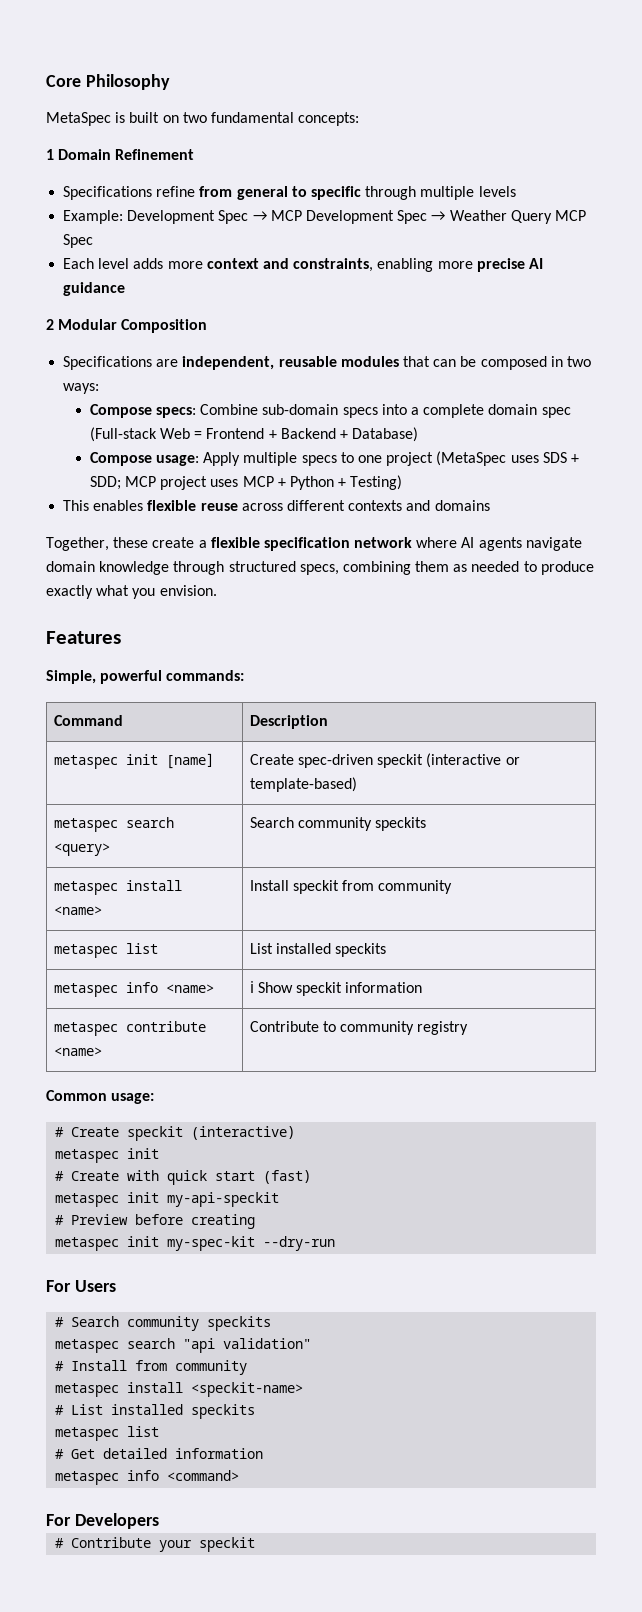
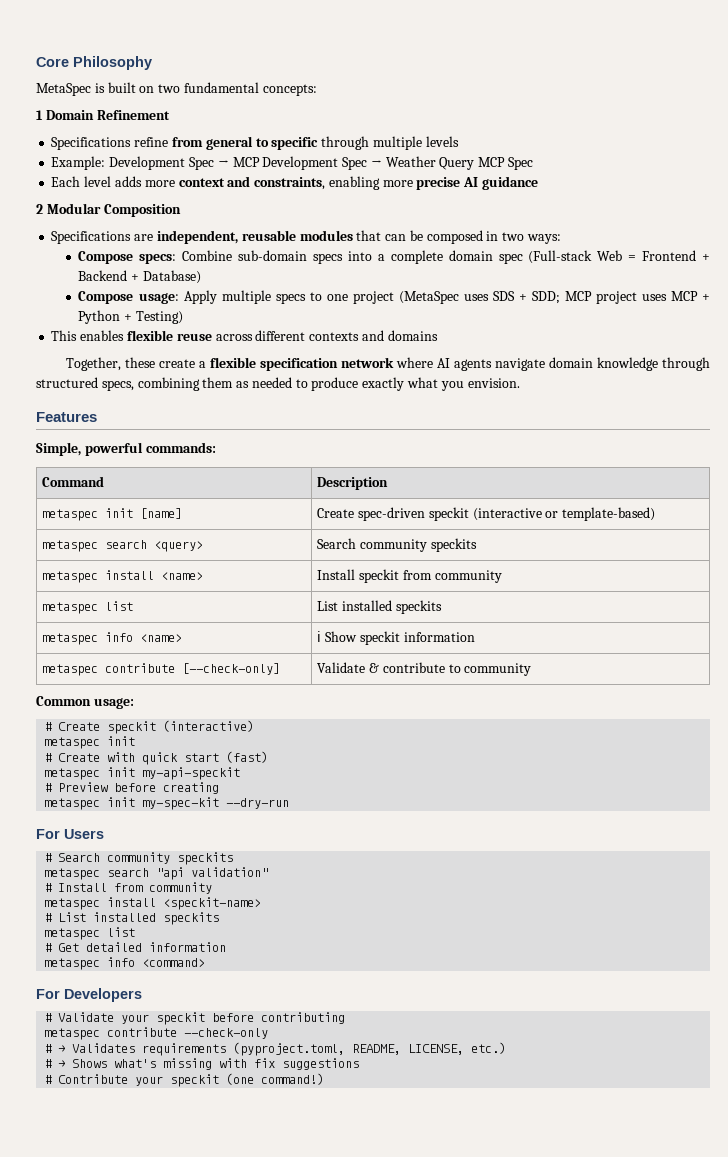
[53,1047,102,1056] [249,1021,319,1032] <name> | Contribute -> [182,663,281,675] [317,662,445,673] [--check-only] | Validate & contribute
[417,1021,469,1035] registry -> (532, 669) none
(159, 1521) none -> [44,1012,346,1025] [44,1027,269,1040] [44,1042,507,1056] [44,1058,360,1070] // # Validate your speckit before contributing // metaspec contribute --check-only // # → Validates requirements (pyproject.toml, README, LICENSE, etc.) // # → Shows what's missing with fix suggestions
(256, 1544) none -> [226,1073,325,1085] (one command!)

